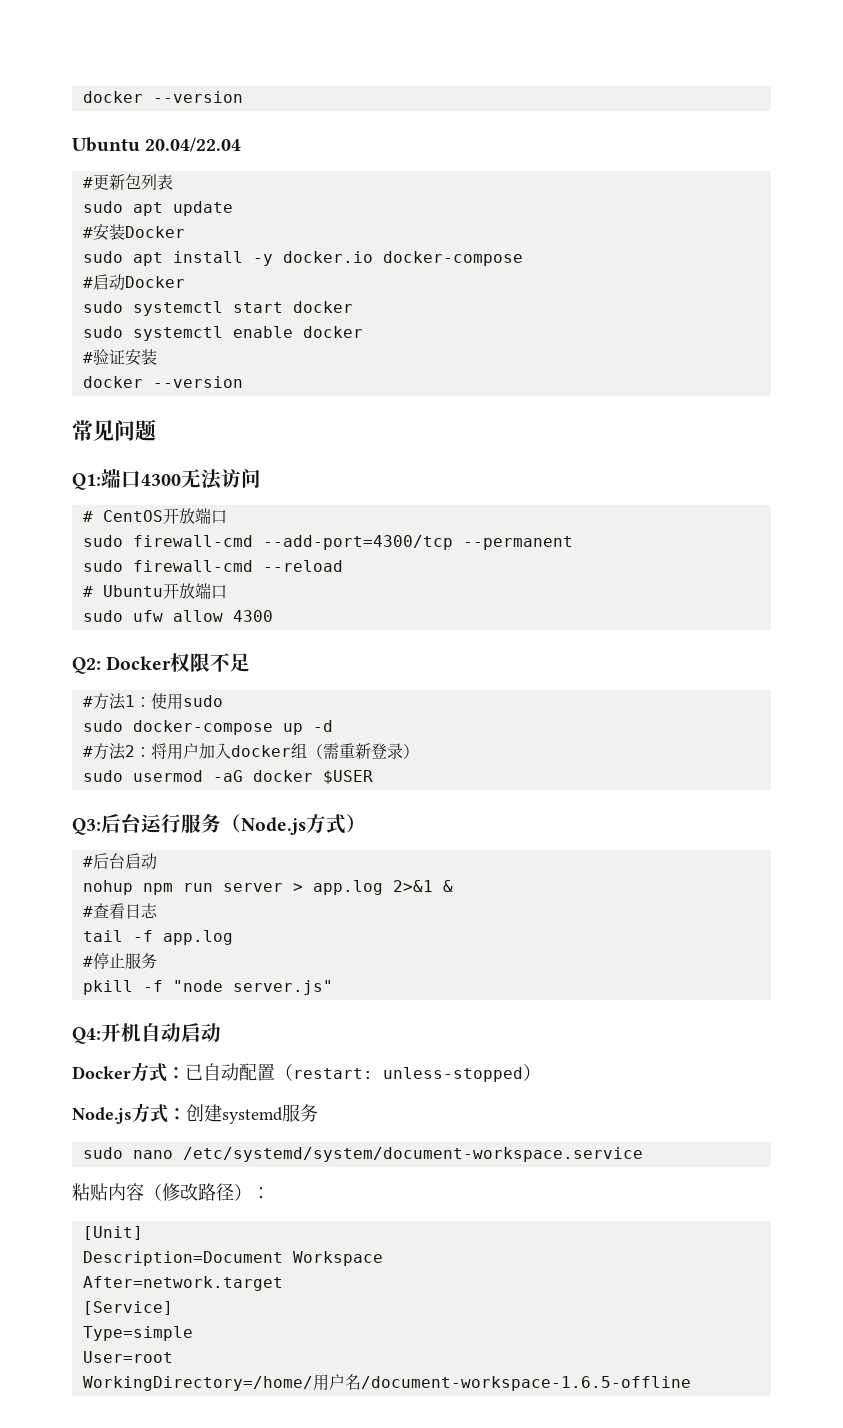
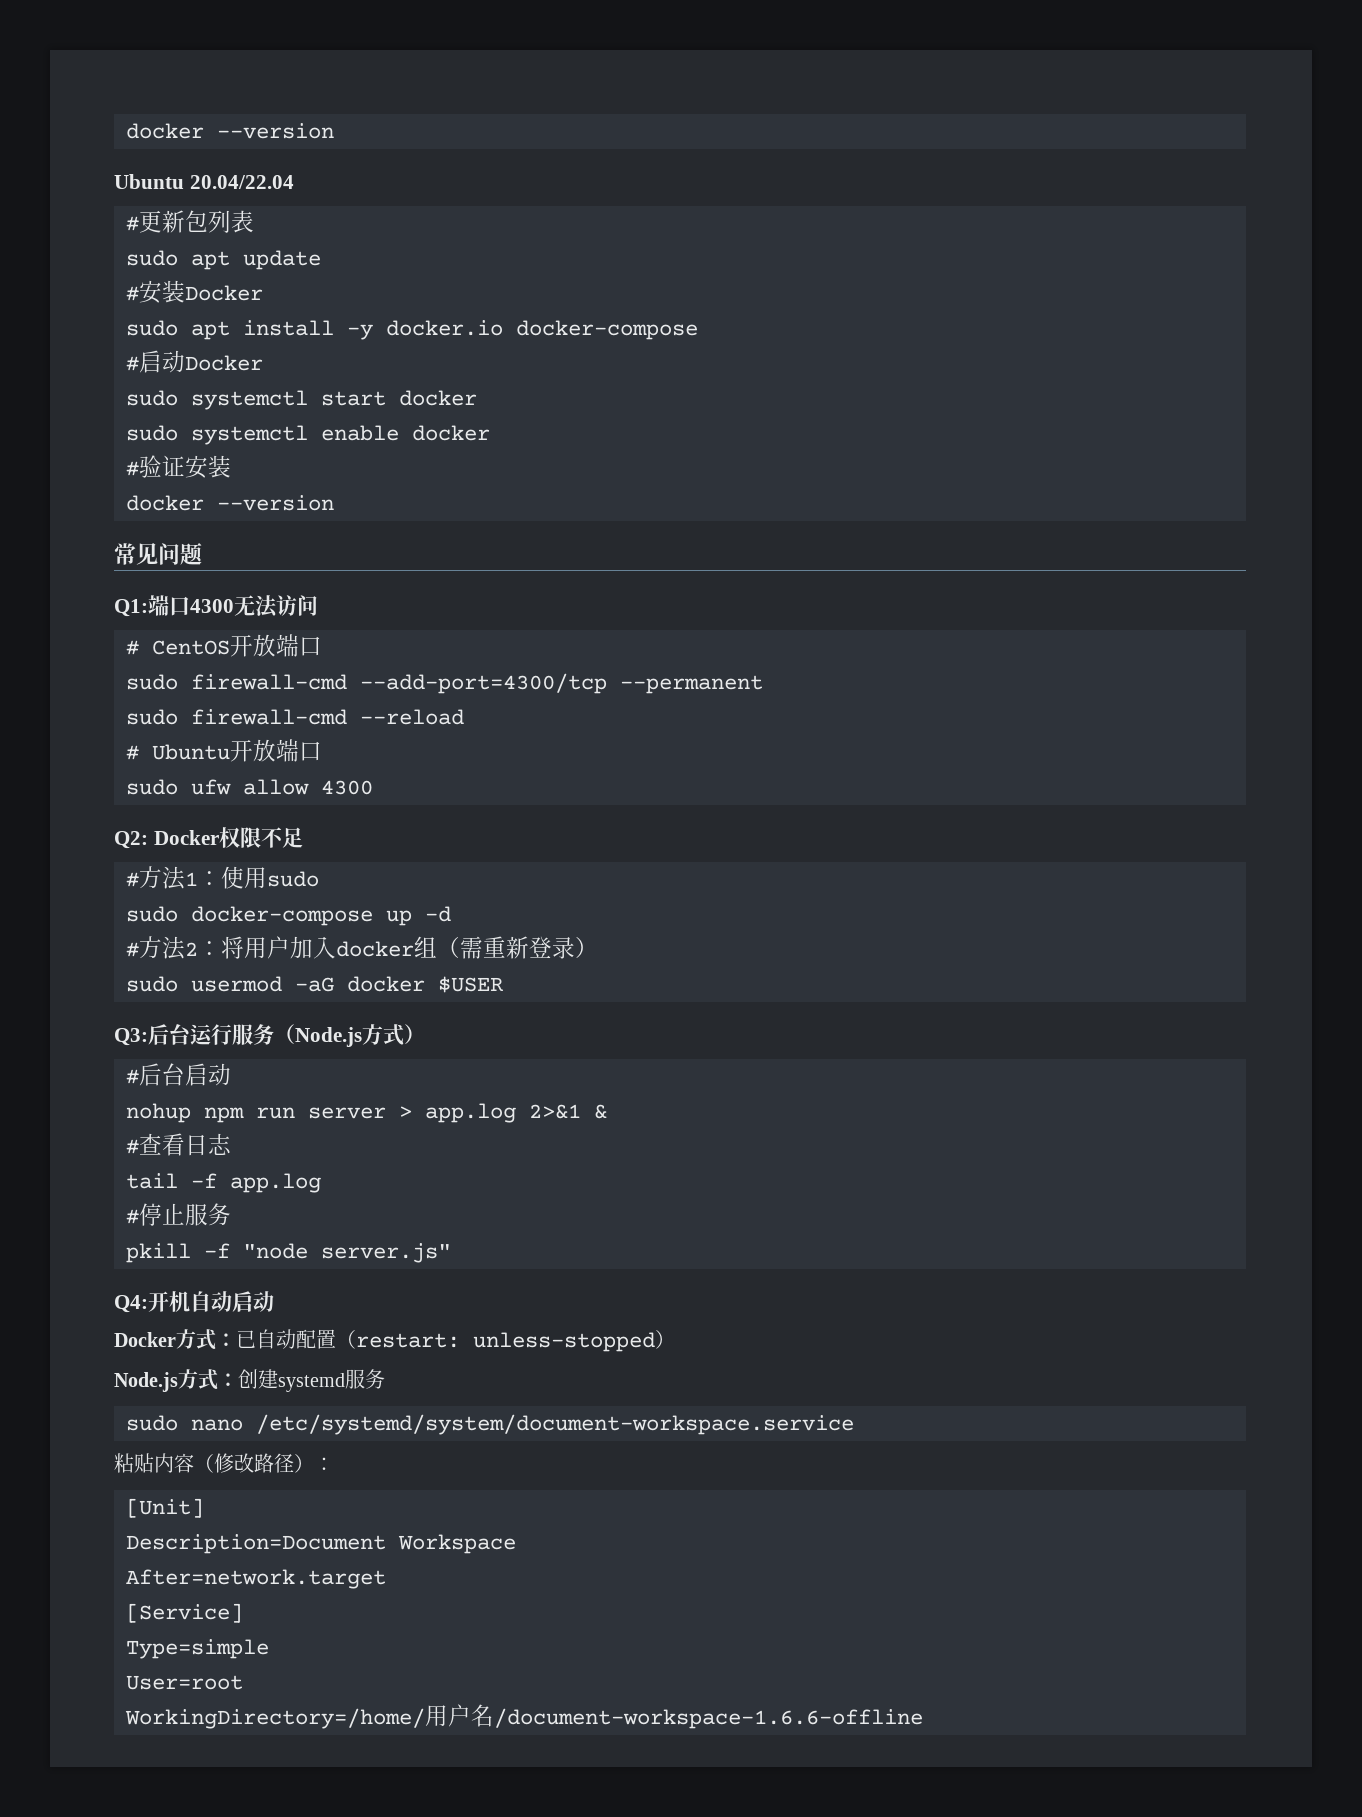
[360,1376,691,1391] /document-workspace-1.6.5-offline -> [494,1708,923,1729] /document-workspace-1.6.6-offline

